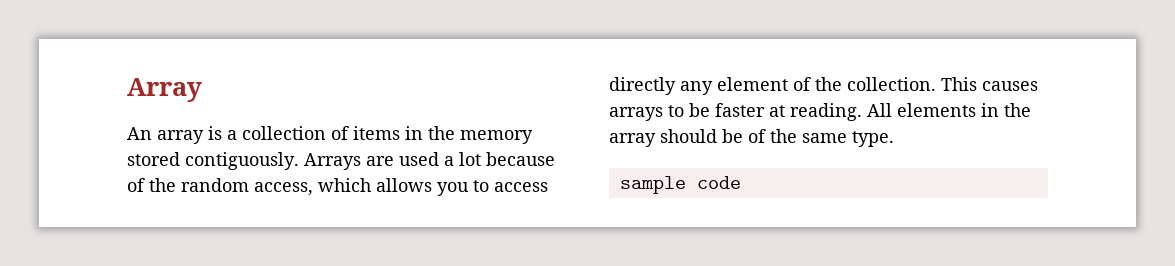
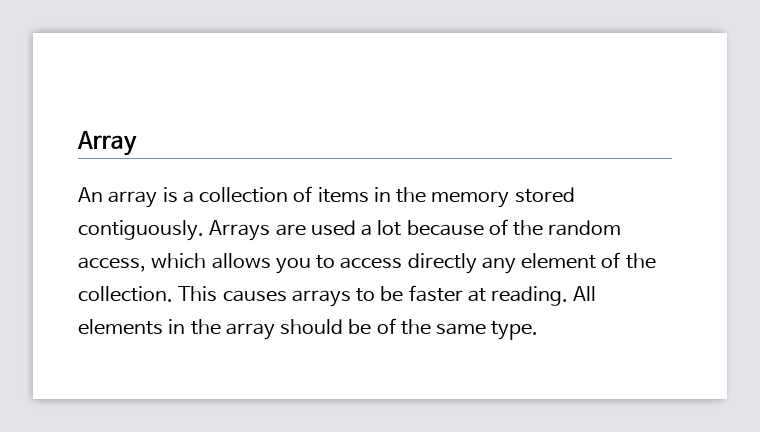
[619,176,741,194] // sample code -> (539, 330) none

